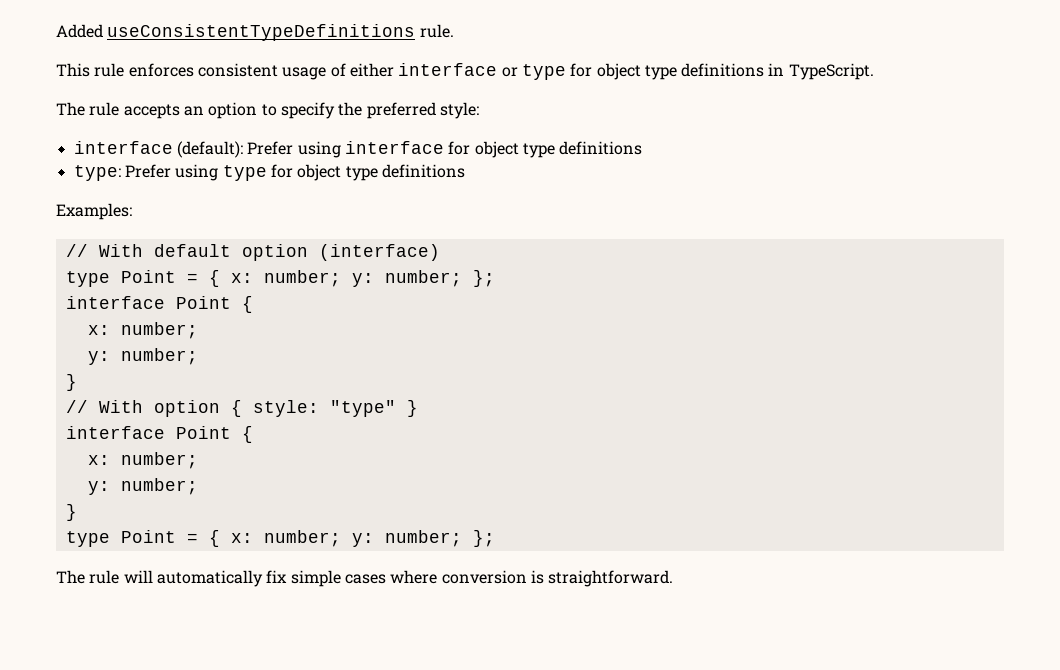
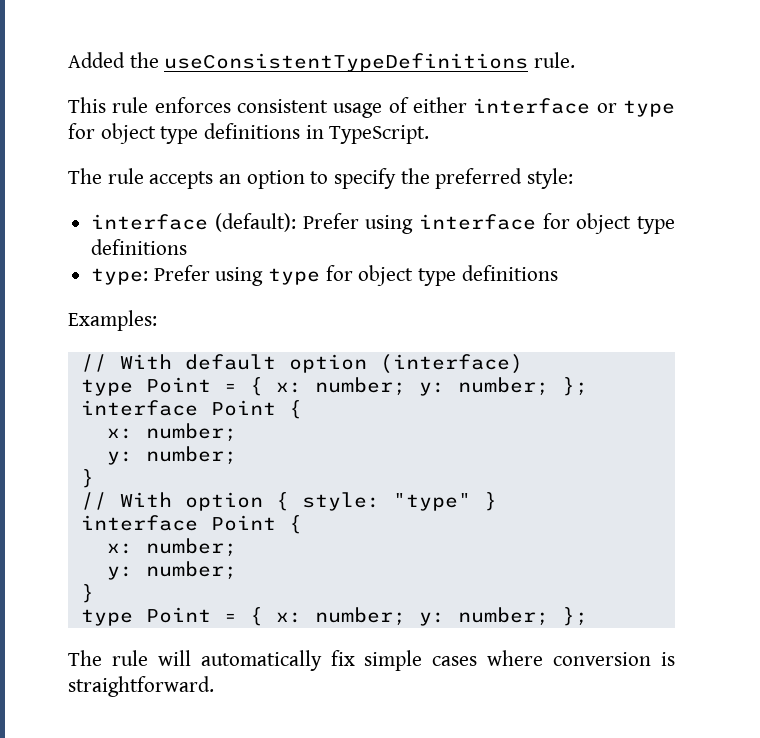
(103, 31) none -> [129,52,159,68] the

